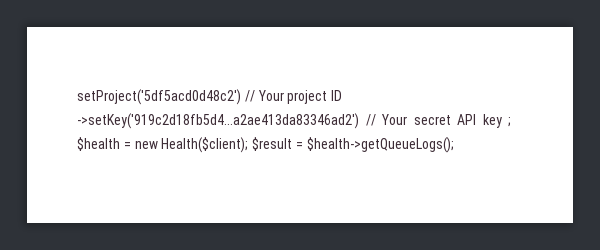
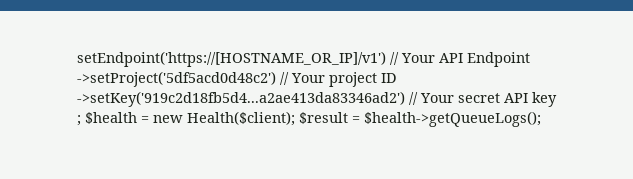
[77,89,241,105] setProject('5df5acd0d48c2') -> [77,51,530,67] [77,71,276,87] setEndpoint('https://[HOSTNAME_OR_IP]/v1') // Your API Endpoint ->setProject('5df5acd0d48c2')

